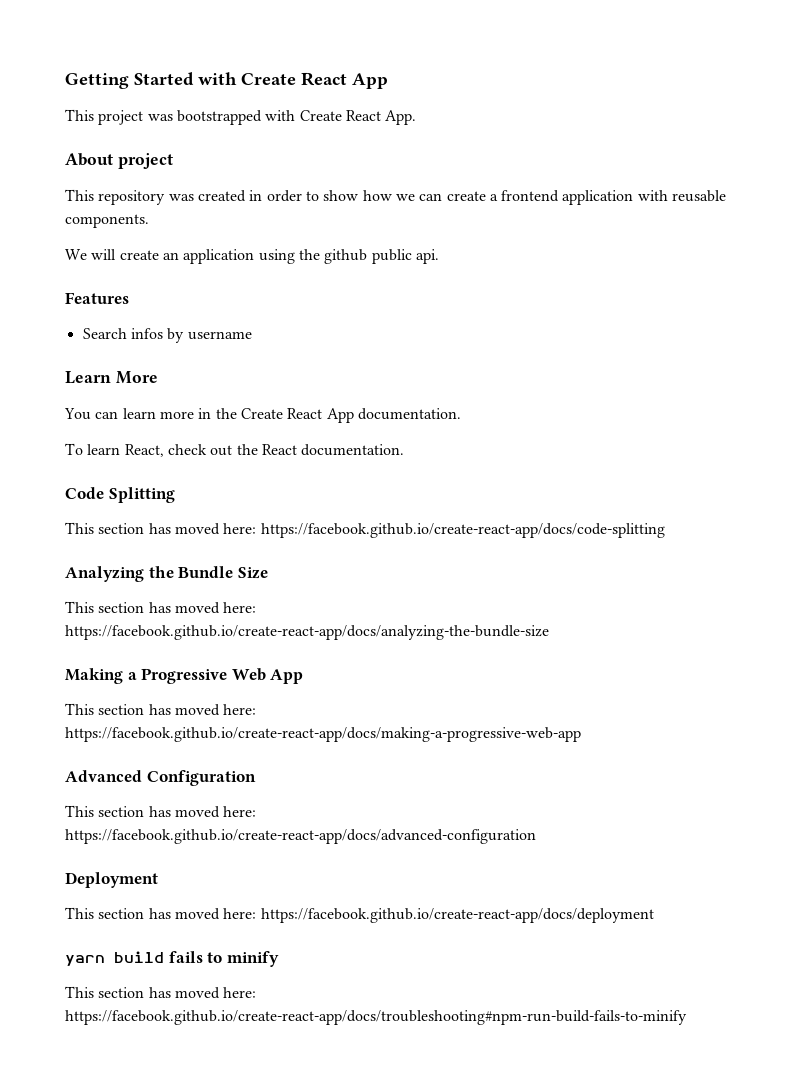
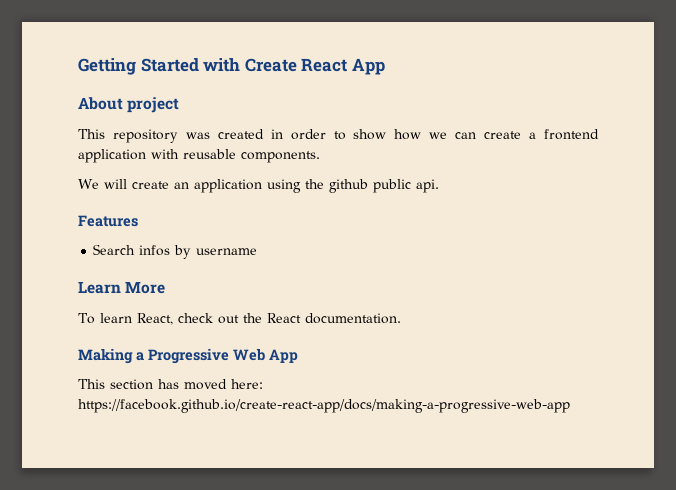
[65,109,417,125] // This project was bootstrapped with Create React App. -> (385, 66) none
[64,408,461,423] // You can learn more in the Create React App documentation. -> (166, 287) none
[65,487,175,503] [65,522,665,538] [65,566,268,582] [65,601,257,614] [65,625,549,640] // Code Splitting // This section has moved here: https://facebook.github.io/create-react-app/docs/code-splitting // Analyzing the Bundle Size // This section has moved here: https://facebook.github.io/create-react-app/docs/analyzing-the-bundle-size -> (401, 318) none
[65,770,256,786] [65,805,257,818] [65,829,536,844] [65,872,158,888] [65,907,654,923] [65,951,279,967] [65,986,257,999] [65,1010,687,1025] // Advanced Configuration // This section has moved here: https://facebook.github.io/create-react-app/docs/advanced-configuration // Deployment // This section has moved here: https://facebook.github.io/create-react-app/docs/deployment // yarn build fails to minify // This section has moved here: https://facebook.github.io/create-react-app/docs/troubleshooting#npm-run-build-fails-to-minify -> (570, 406) none

